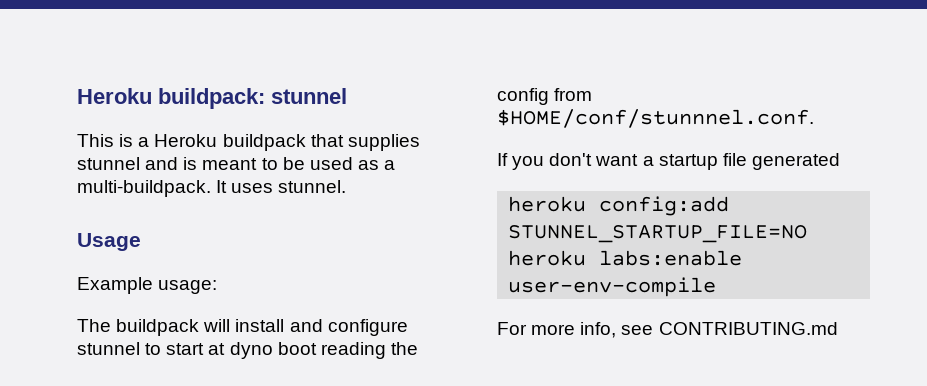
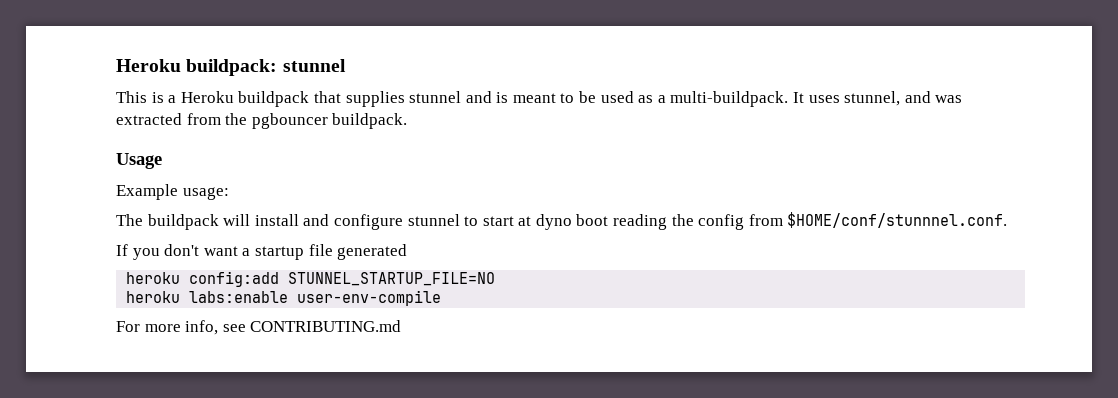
[278,180,347,193] stunnel. -> [844,91,963,106] [116,113,408,129] stunnel, and was extracted from the pgbouncer buildpack.

